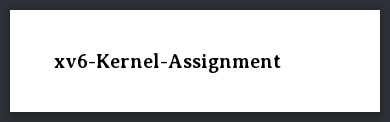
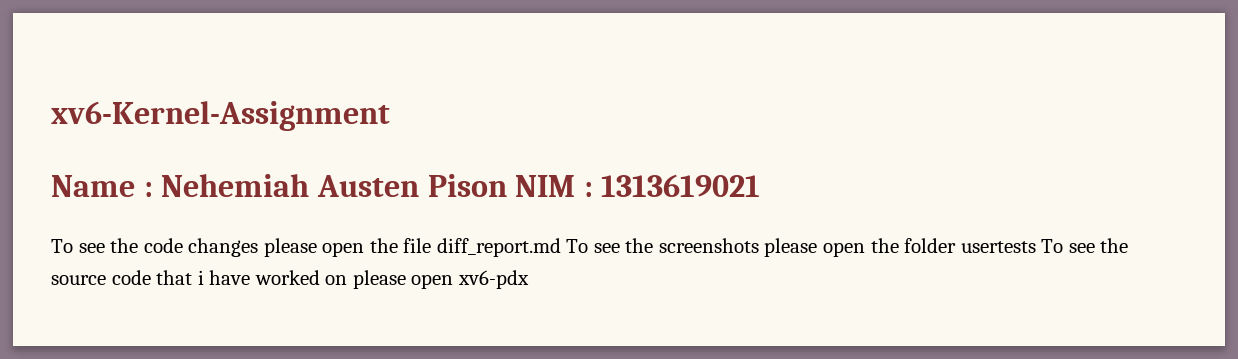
(281, 63) none -> [51,174,761,197] [51,238,1129,257] [51,270,529,289] // Name : Nehemiah Austen Pison NIM : 1313619021 // To see the code changes please open the file diff_report.md To see the screenshots please open the folder usertests To see the source code that i have worked on please open xv6-pdx

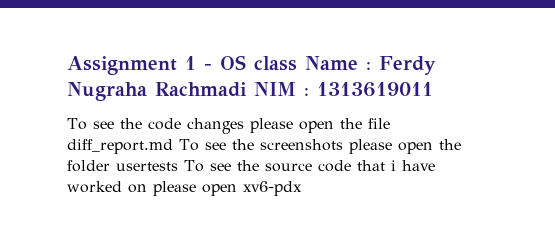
[51,101,390,131] [51,174,507,197] xv6-Kernel-Assignment // Name : Nehemiah Austen Pison -> [67,55,436,75] [67,82,247,101] Assignment 1 - OS class Name : Ferdy Nugraha Rachmadi
[601,174,761,197] 1313619021 -> [317,82,433,97] 1313619011

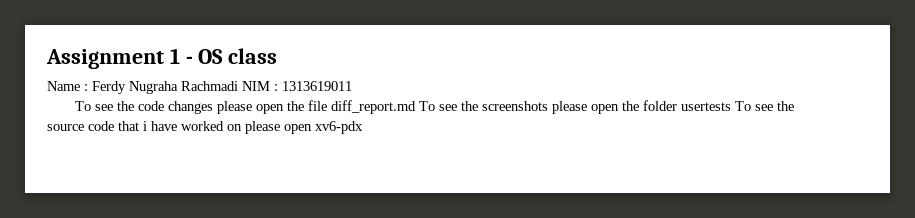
(297, 63) none -> (278, 56) //

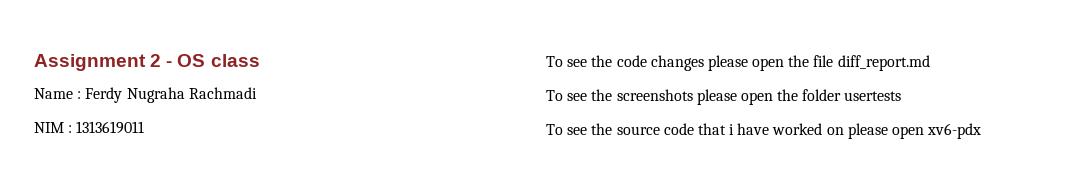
[169,48,180,64] 1 -> [150,54,162,67] 2
(238, 86) none -> (257, 93) //
(416, 107) none -> (930, 63) //
(731, 106) none -> (902, 96) //

